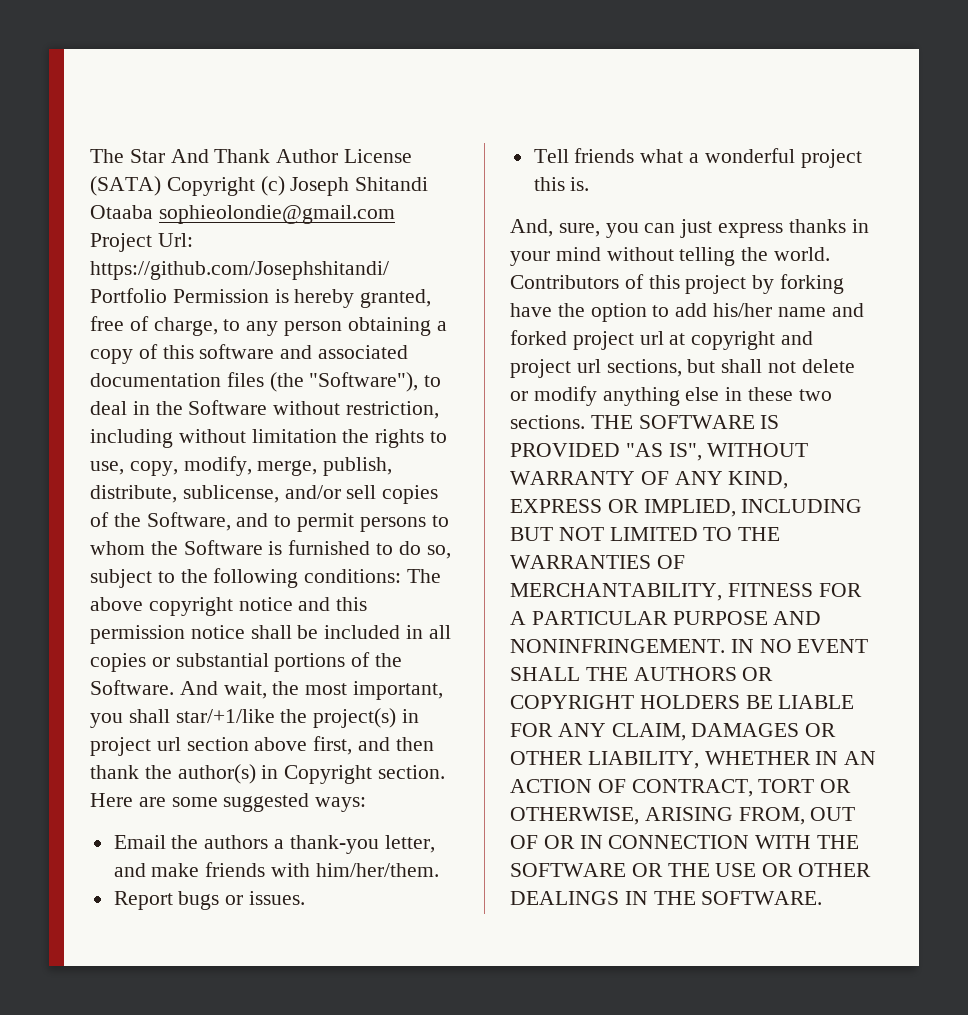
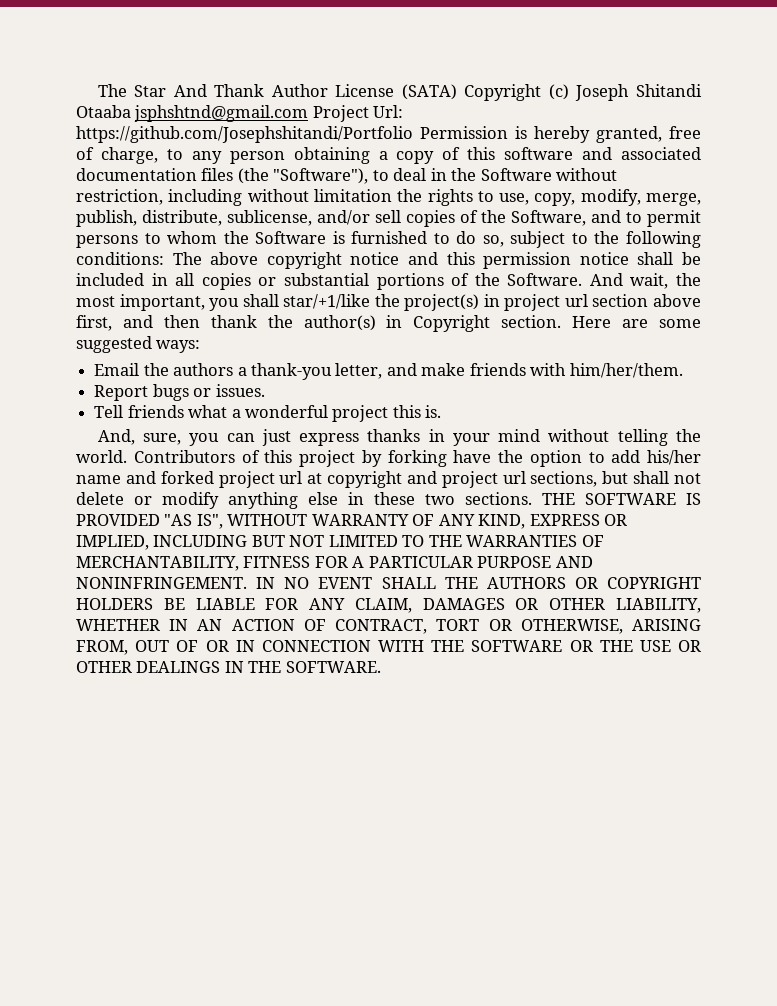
[158,205,395,224] sophieolondie@gmail.com -> [134,105,309,122] jsphshtnd@gmail.com

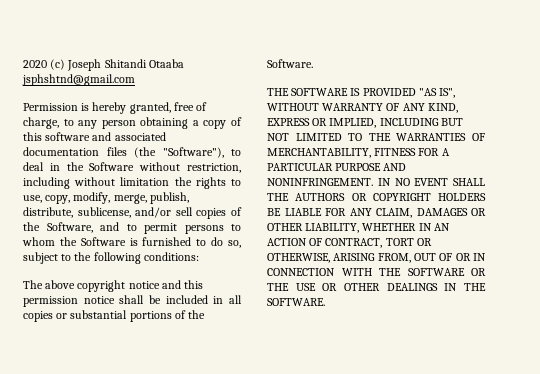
[97,84,542,101] The Star And Thank Author License (SATA) Copyright -> [23,60,47,68] 2020
[312,105,404,122] [76,126,413,143] Project Url: https://github.com/Josephshitandi/Portfolio -> (135, 80) //
(164, 258) none -> (199, 256) //
[589,273,701,289] [76,294,701,311] [76,315,701,332] [76,336,201,353] [94,363,683,380] [94,384,265,401] [94,405,442,422] [97,429,701,446] [76,450,701,467] [76,471,701,488] [76,492,532,509] And wait, the most important, you shall star/+1/like the project(s) in project url section above first, and then thank the author(s) in Copyright section. Here are some suggested ways: // Email the authors a thank-you letter, and make friends with him/her/them. // Report bugs or issues. // Tell friends what a wonderful project this is. // And, sure, you can just express thanks in your mind without telling the world. Contributors of this project by forking have the option to add his/her name and forked project url at copyright and project url sections, but shall not delete or modify anything else in these two sections. -> (313, 63) //

